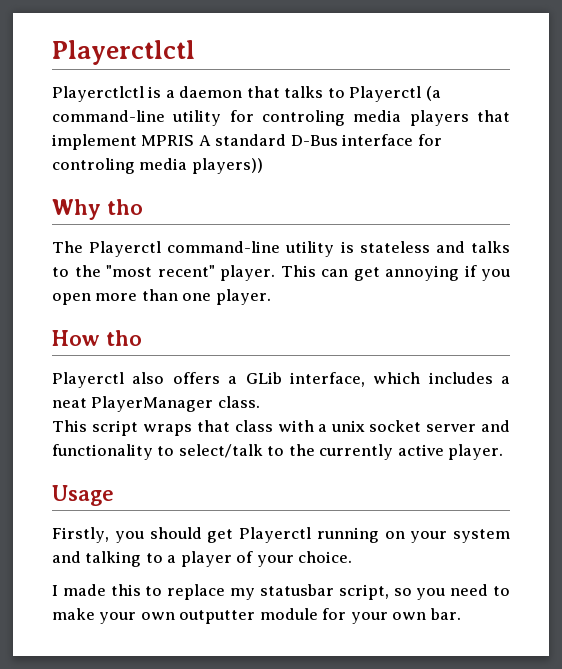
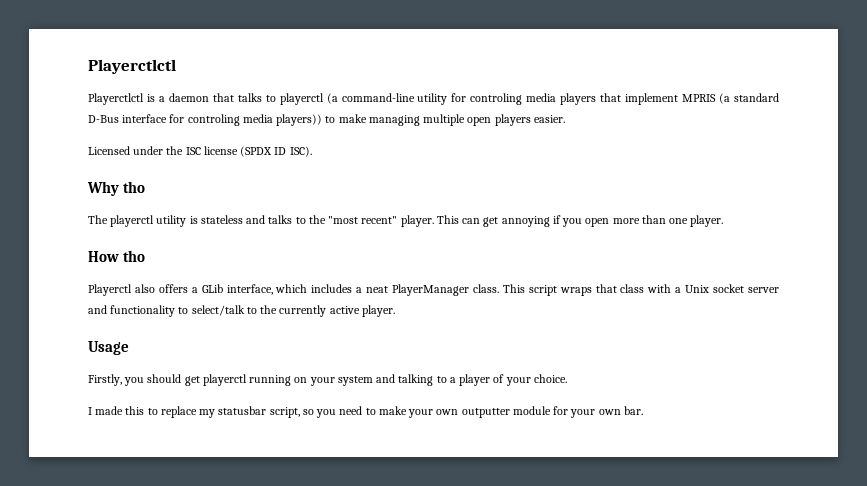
[349,86,422,102] Playerctl -> [279,93,324,105] playerctl
[198,135,211,146] A -> [719,93,731,104] (a
(263, 166) none -> [325,114,565,126] [88,146,312,157] to make managing multiple open players easier. // Licensed under the ISC license (SPDX ID ISC).
[89,241,281,257] Playerctl command-line -> [110,215,155,227] playerctl
(260, 402) // -> (499, 288) none
[331,420,366,432] unix -> [685,285,710,293] Unix
[239,527,311,543] Playerctl -> [202,374,247,386] playerctl

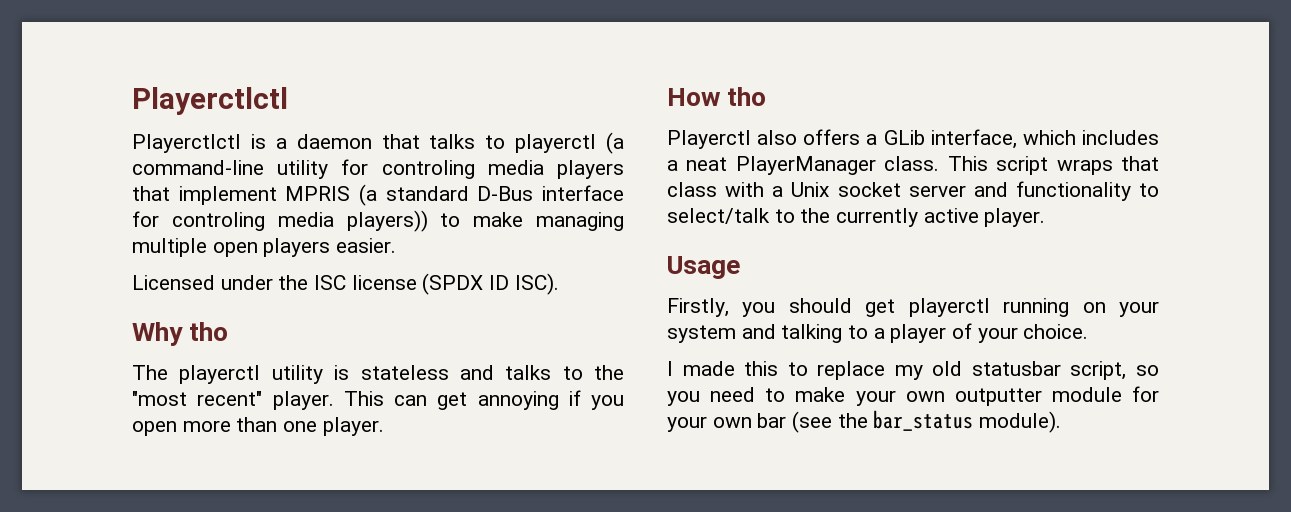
(216, 413) none -> [932,361,963,376] old
[623,406,643,415] bar. -> [757,410,1062,433] bar (see the bar_status module).

